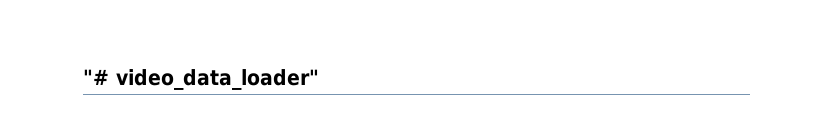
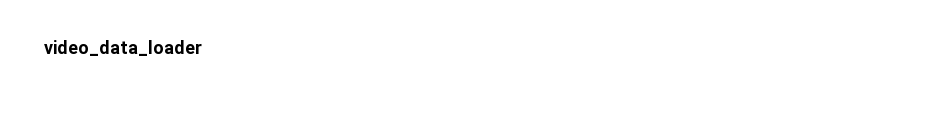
[83,69,319,90] "# video_data_loader" -> [44,40,202,56] video_data_loader

